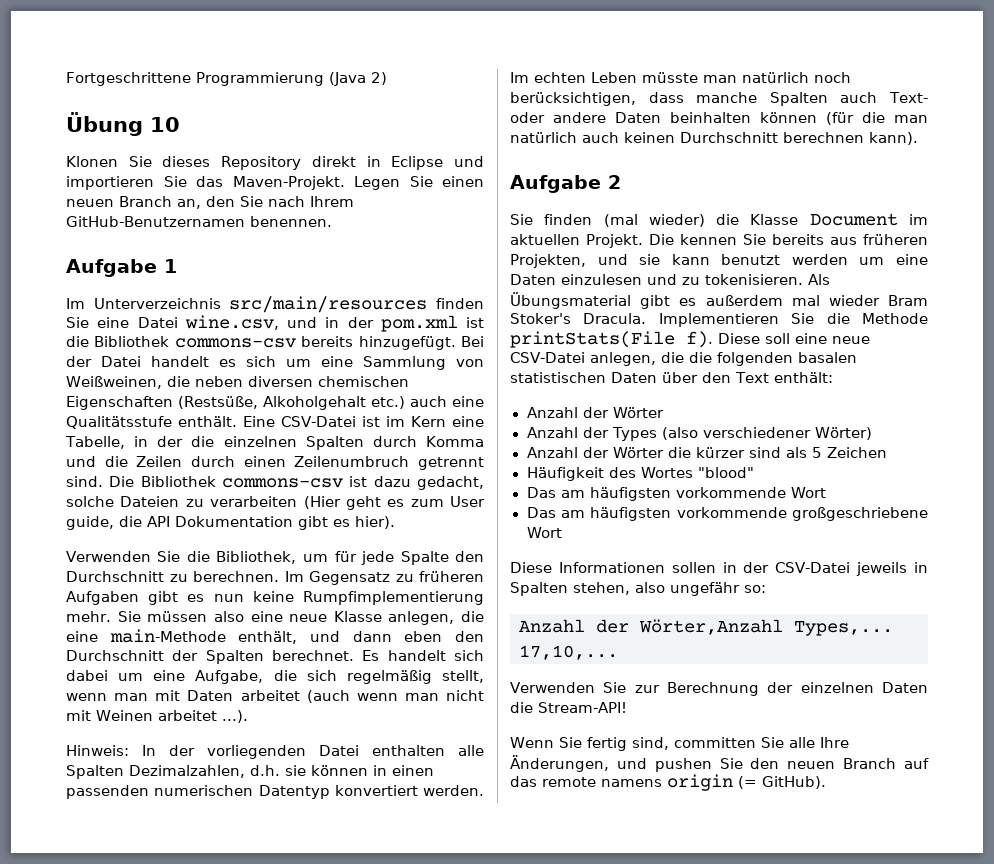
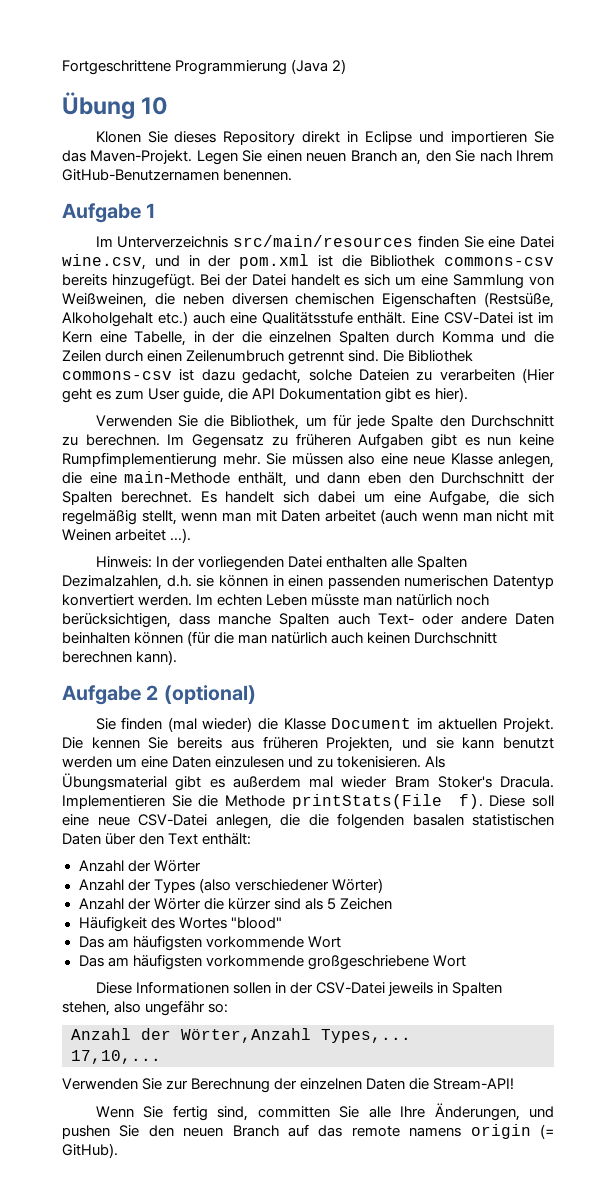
(621, 182) none -> [163,685,256,704] (optional)

